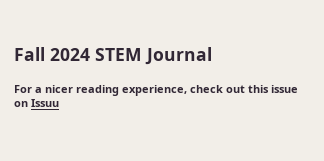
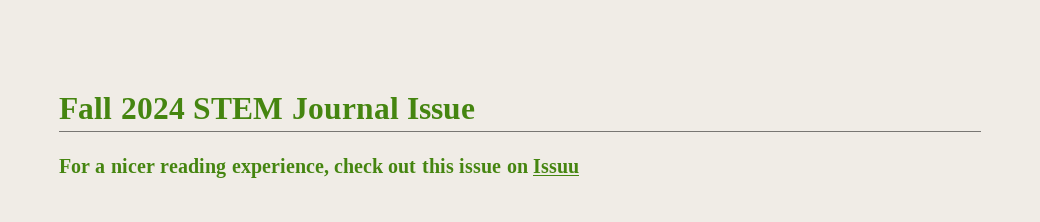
(212, 56) none -> [407,98,476,119] Issue

